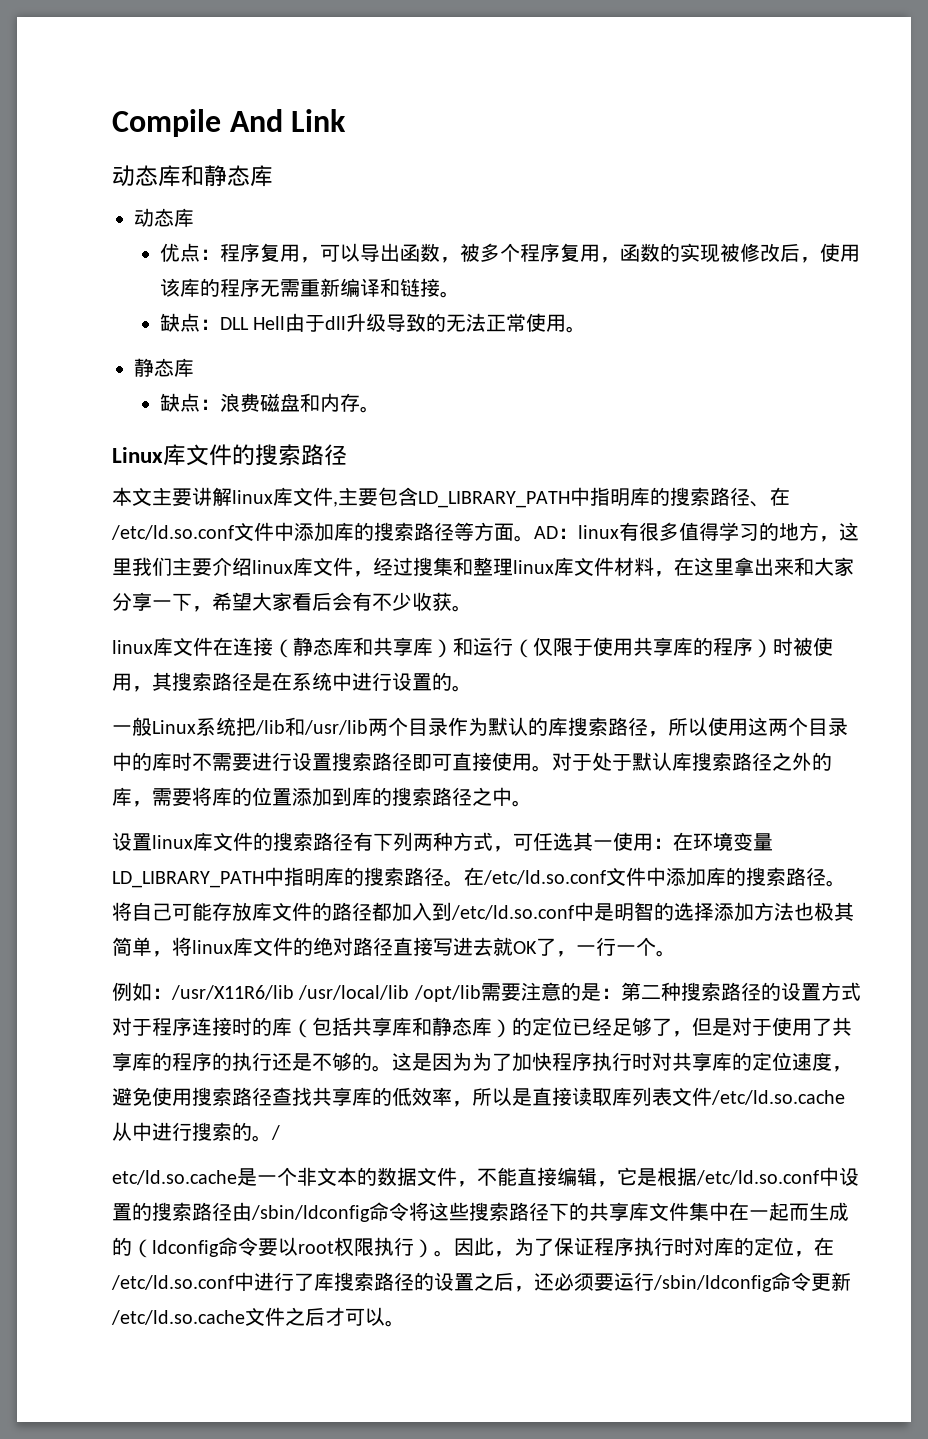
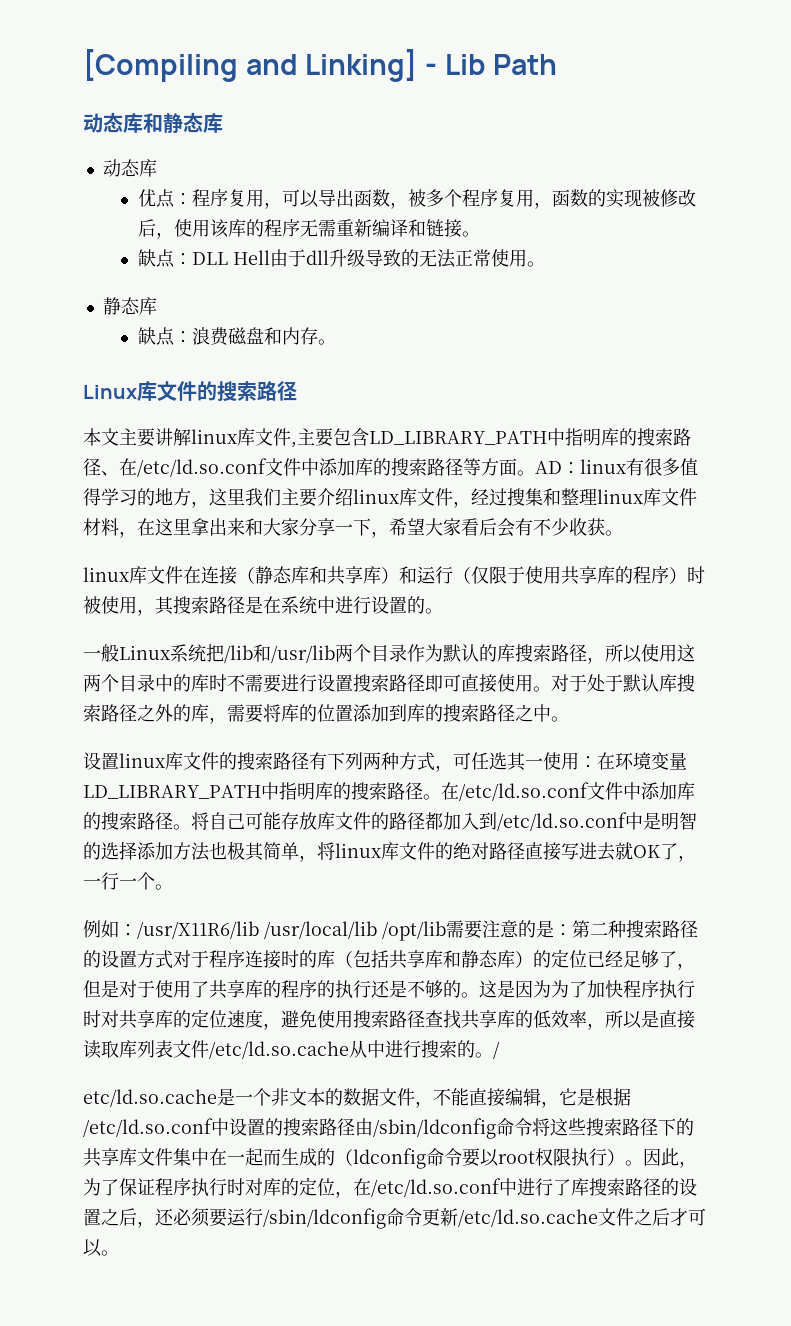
[112,109,347,137] Compile And Link -> [83,49,558,82] [Compiling and Linking] - Lib Path

